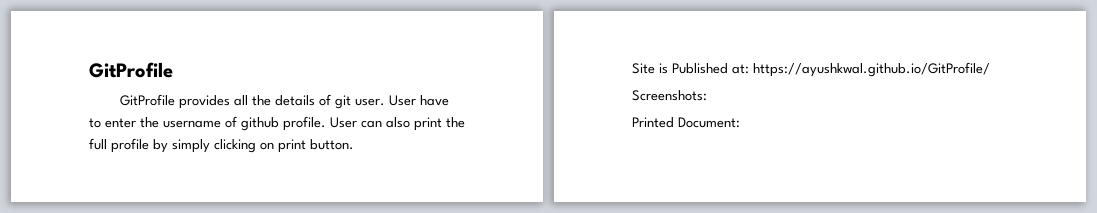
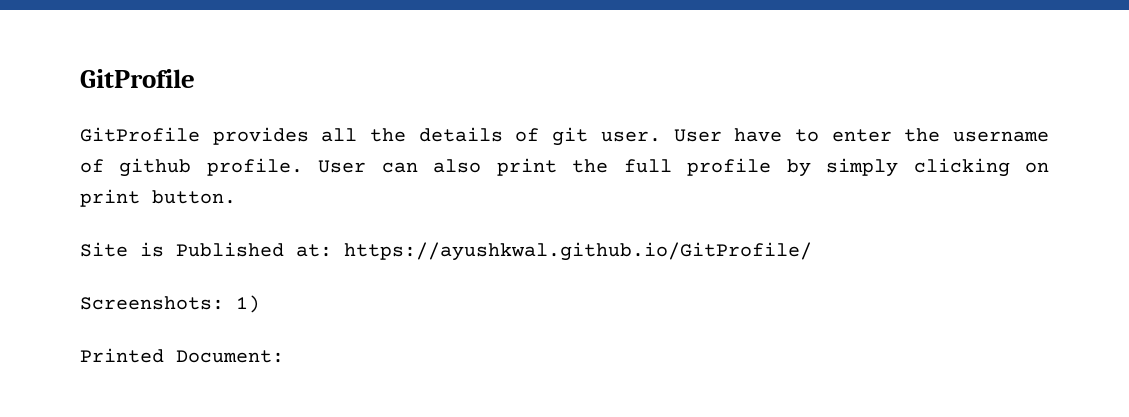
(707, 95) none -> [236,295,260,313] 1)

